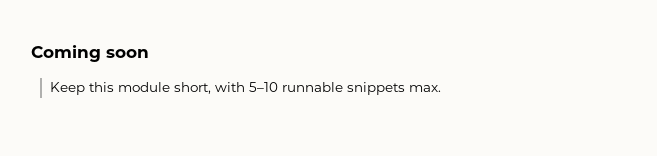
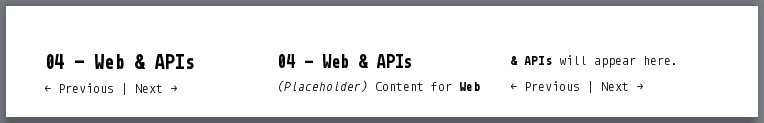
[31,45,149,62] [49,82,441,95] Coming soon // Keep this module short, with 5–10 runnable snippets max. -> [44,54,194,69] [44,83,177,95] [277,54,412,68] [277,80,480,92] [510,55,678,68] [510,81,643,93] 04 — Web & APIs // ← Previous | Next → // 04 — Web & APIs // (Placeholder) Content for Web & APIs will appear here. // ← Previous | Next →

